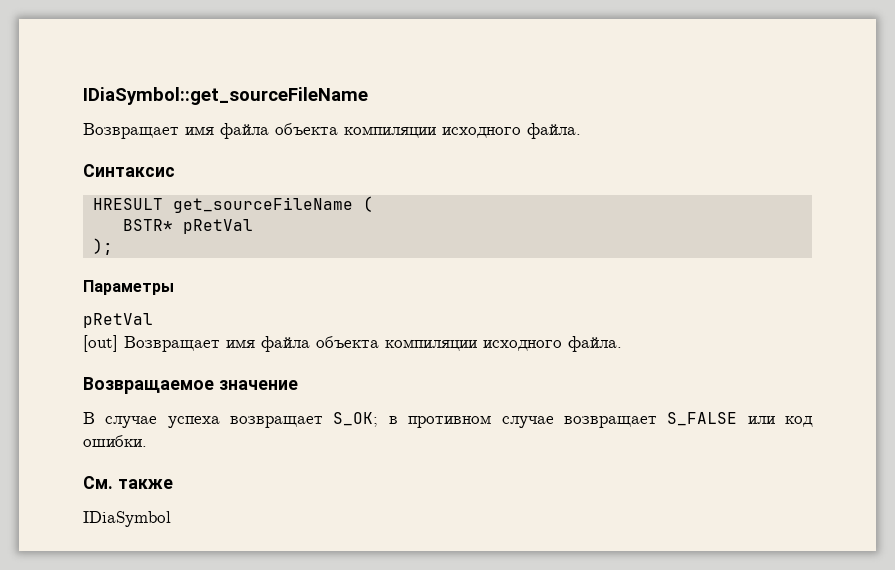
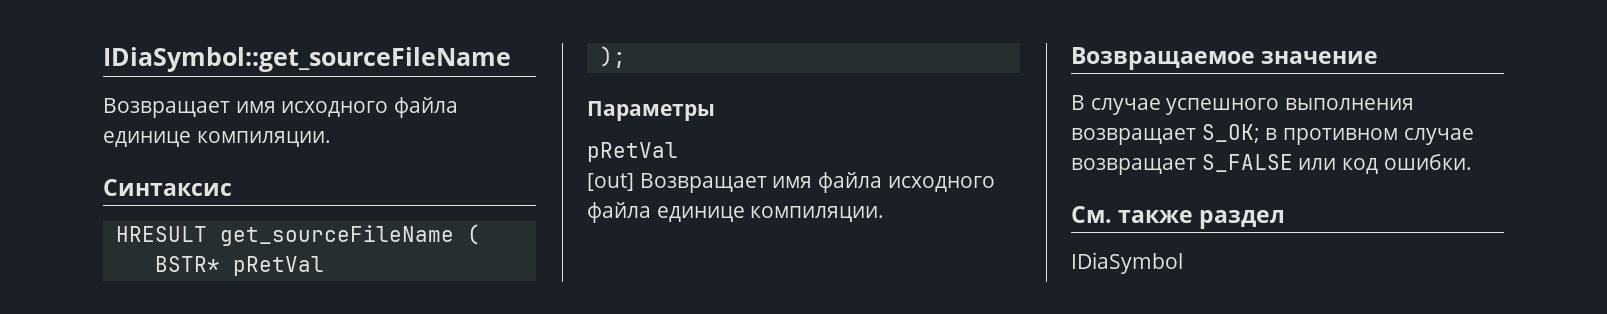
[220,123,581,139] файла объекта компиляции исходного файла. -> [281,97,459,118] [103,131,331,147] исходного файла единице компиляции.
[316,336,622,352] объекта компиляции исходного файла. -> [887,176,995,192] [587,202,885,223] исходного файла единице компиляции.
[167,416,220,428] успеха -> [1166,98,1415,115] успешного выполнения
(173, 484) none -> [1199,210,1286,229] раздел

